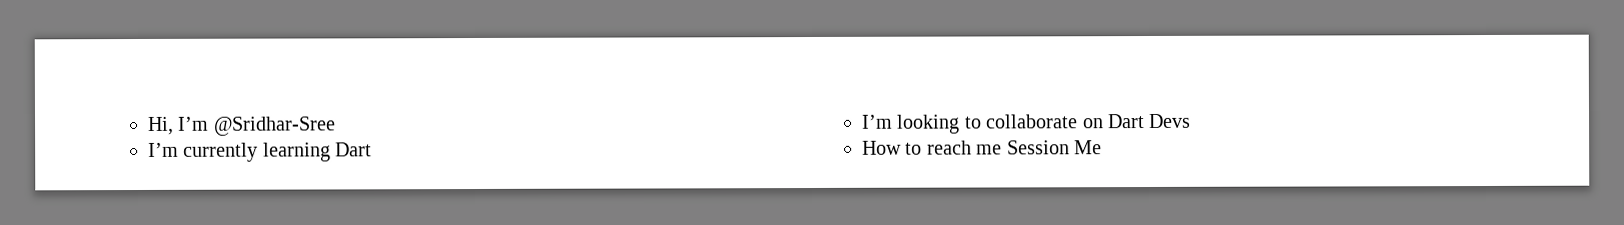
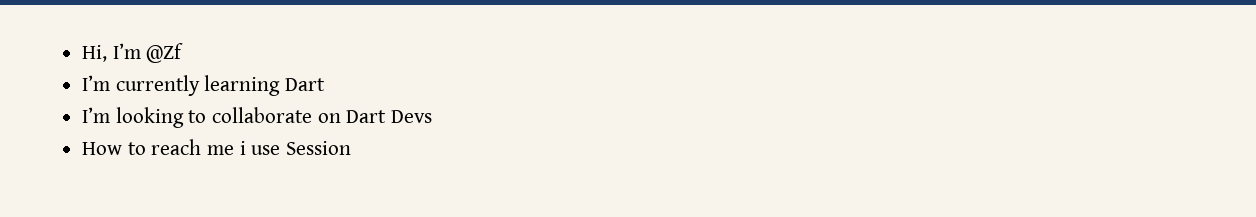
[213,116,336,136] @Sridhar-Sree -> [146,43,184,63] @Zf
[1006,140,1102,155] Session Me -> [239,141,352,155] i use Session

